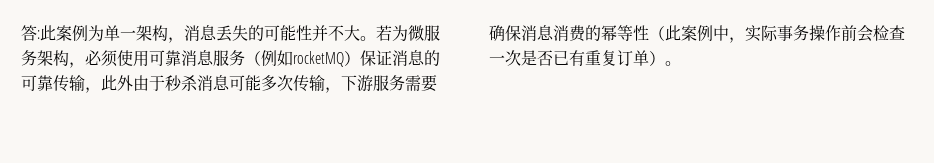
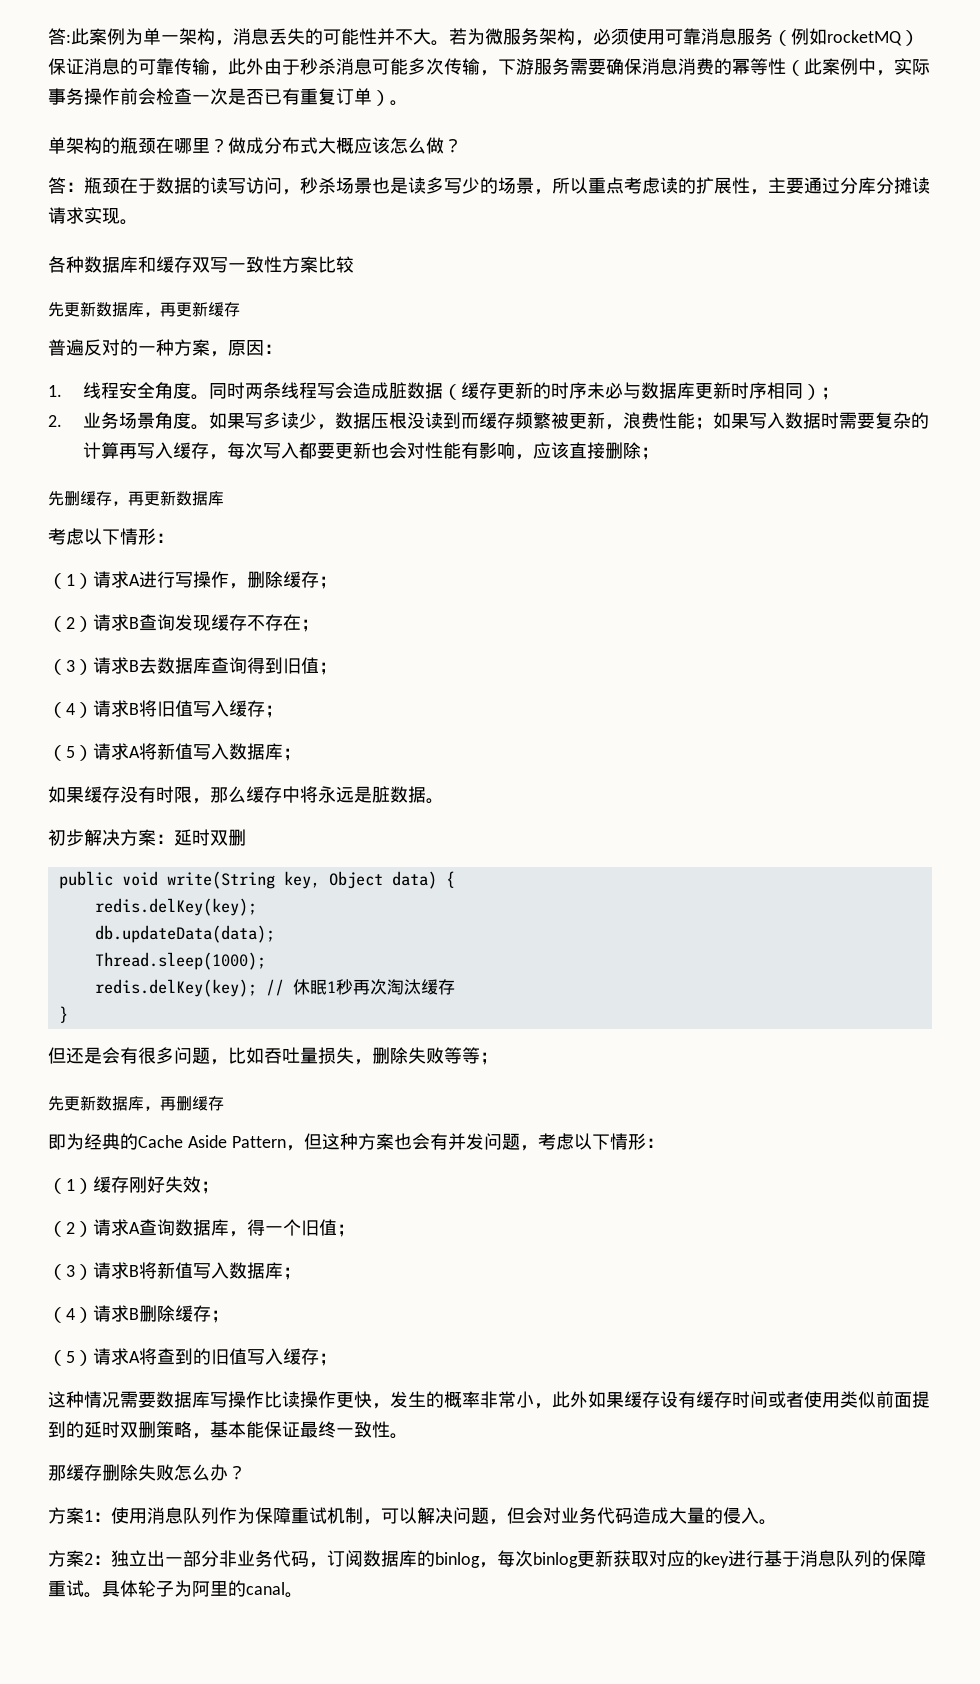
(681, 63) none -> [48,137,462,154] [48,177,930,195] [48,207,138,225] [48,256,354,273] [48,301,240,317] [48,339,282,357] [48,382,840,400] [48,412,930,430] [83,442,660,460] [48,490,224,506] [48,528,174,545] [48,571,337,589] [48,614,319,632] [48,657,337,675] [48,700,283,718] [48,743,301,761] [48,786,444,804] [48,829,246,846] [58,871,455,889] [94,898,257,916] [94,925,275,943] [94,952,266,970] [94,979,455,997] [58,1006,68,1023] [48,1047,498,1065] [48,1095,224,1111] [48,1133,664,1151] [48,1176,219,1194] [48,1219,355,1237] [48,1262,301,1280] [48,1305,229,1323] [48,1348,337,1366] [48,1391,930,1409] [48,1421,408,1439] [48,1464,246,1481] [48,1507,777,1525] [48,1550,926,1568] [48,1580,303,1598] // 单架构的瓶颈在哪里？做成分布式大概应该怎么做？ // 答：瓶颈在于数据的读写访问，秒杀场景也是读多写少的场景，所以重点考虑读的扩展性，主要通过分库分摊读请求实现。 // 各种数据库和缓存双写一致性方案比较 // 先更新数据库，再更新缓存 // 普遍反对的一种方案，原因： // 1.线程安全角度。同时两条线程写会造成脏数据（缓存更新的时序未必与数据库更新时序相同）； // 2.业务场景角度。如果写多读少，数据压根没读到而缓存频繁被更新，浪费性能；如果写入数据时需要复杂的计算再写入缓存，每次写入都要更新也会对性能有影响，应该直接删除； // 先删缓存，再更新数据库 // 考虑以下情形： // （1）请求A进行写操作，删除缓存； // （2）请求B查询发现缓存不存在； // （3）请求B去数据库查询得到旧值； // （4）请求B将旧值写入缓存； // （5）请求A将新值写入数据库； // 如果缓存没有时限，那么缓存中将永远是脏数据。 // 初步解决方案：延时双删 // public void write(String key, Object data) { // redis.delKey(key); // db.updateData(data); // Thread.sleep(1000); // redis.delKey(key); // 休眠1秒再次淘汰缓存 // } // 但还是会有很多问题，比如吞吐量损失，删除失败等等； // 先更新数据库，再删缓存 // 即为经典的Cache Aside Pattern，但这种方案也会有并发问题，考虑以下情形： // （1）缓存刚好失效； // （2）请求A查询数据库，得一个旧值； // （3）请求B将新值写入数据库； // （4）请求B删除缓存； // （5）请求A将查到的旧值写入缓存； // 这种情况需要数据库写操作比读操作更快，发生的概率非常小，此外如果缓存设有缓存时间或者使用类似前面提到的延时双删策略，基本能保证最终一致性。 // 那缓存删除失败怎么办？ // 方案1：使用消息队列作为保障重试机制，可以解决问题，但会对业务代码造成大量的侵入。 // 方案2：独立出一部分非业务代码，订阅数据库的binlog，每次binlog更新获取对应的key进行基于消息队列的保障重试。具体轮子为阿里的canal。

